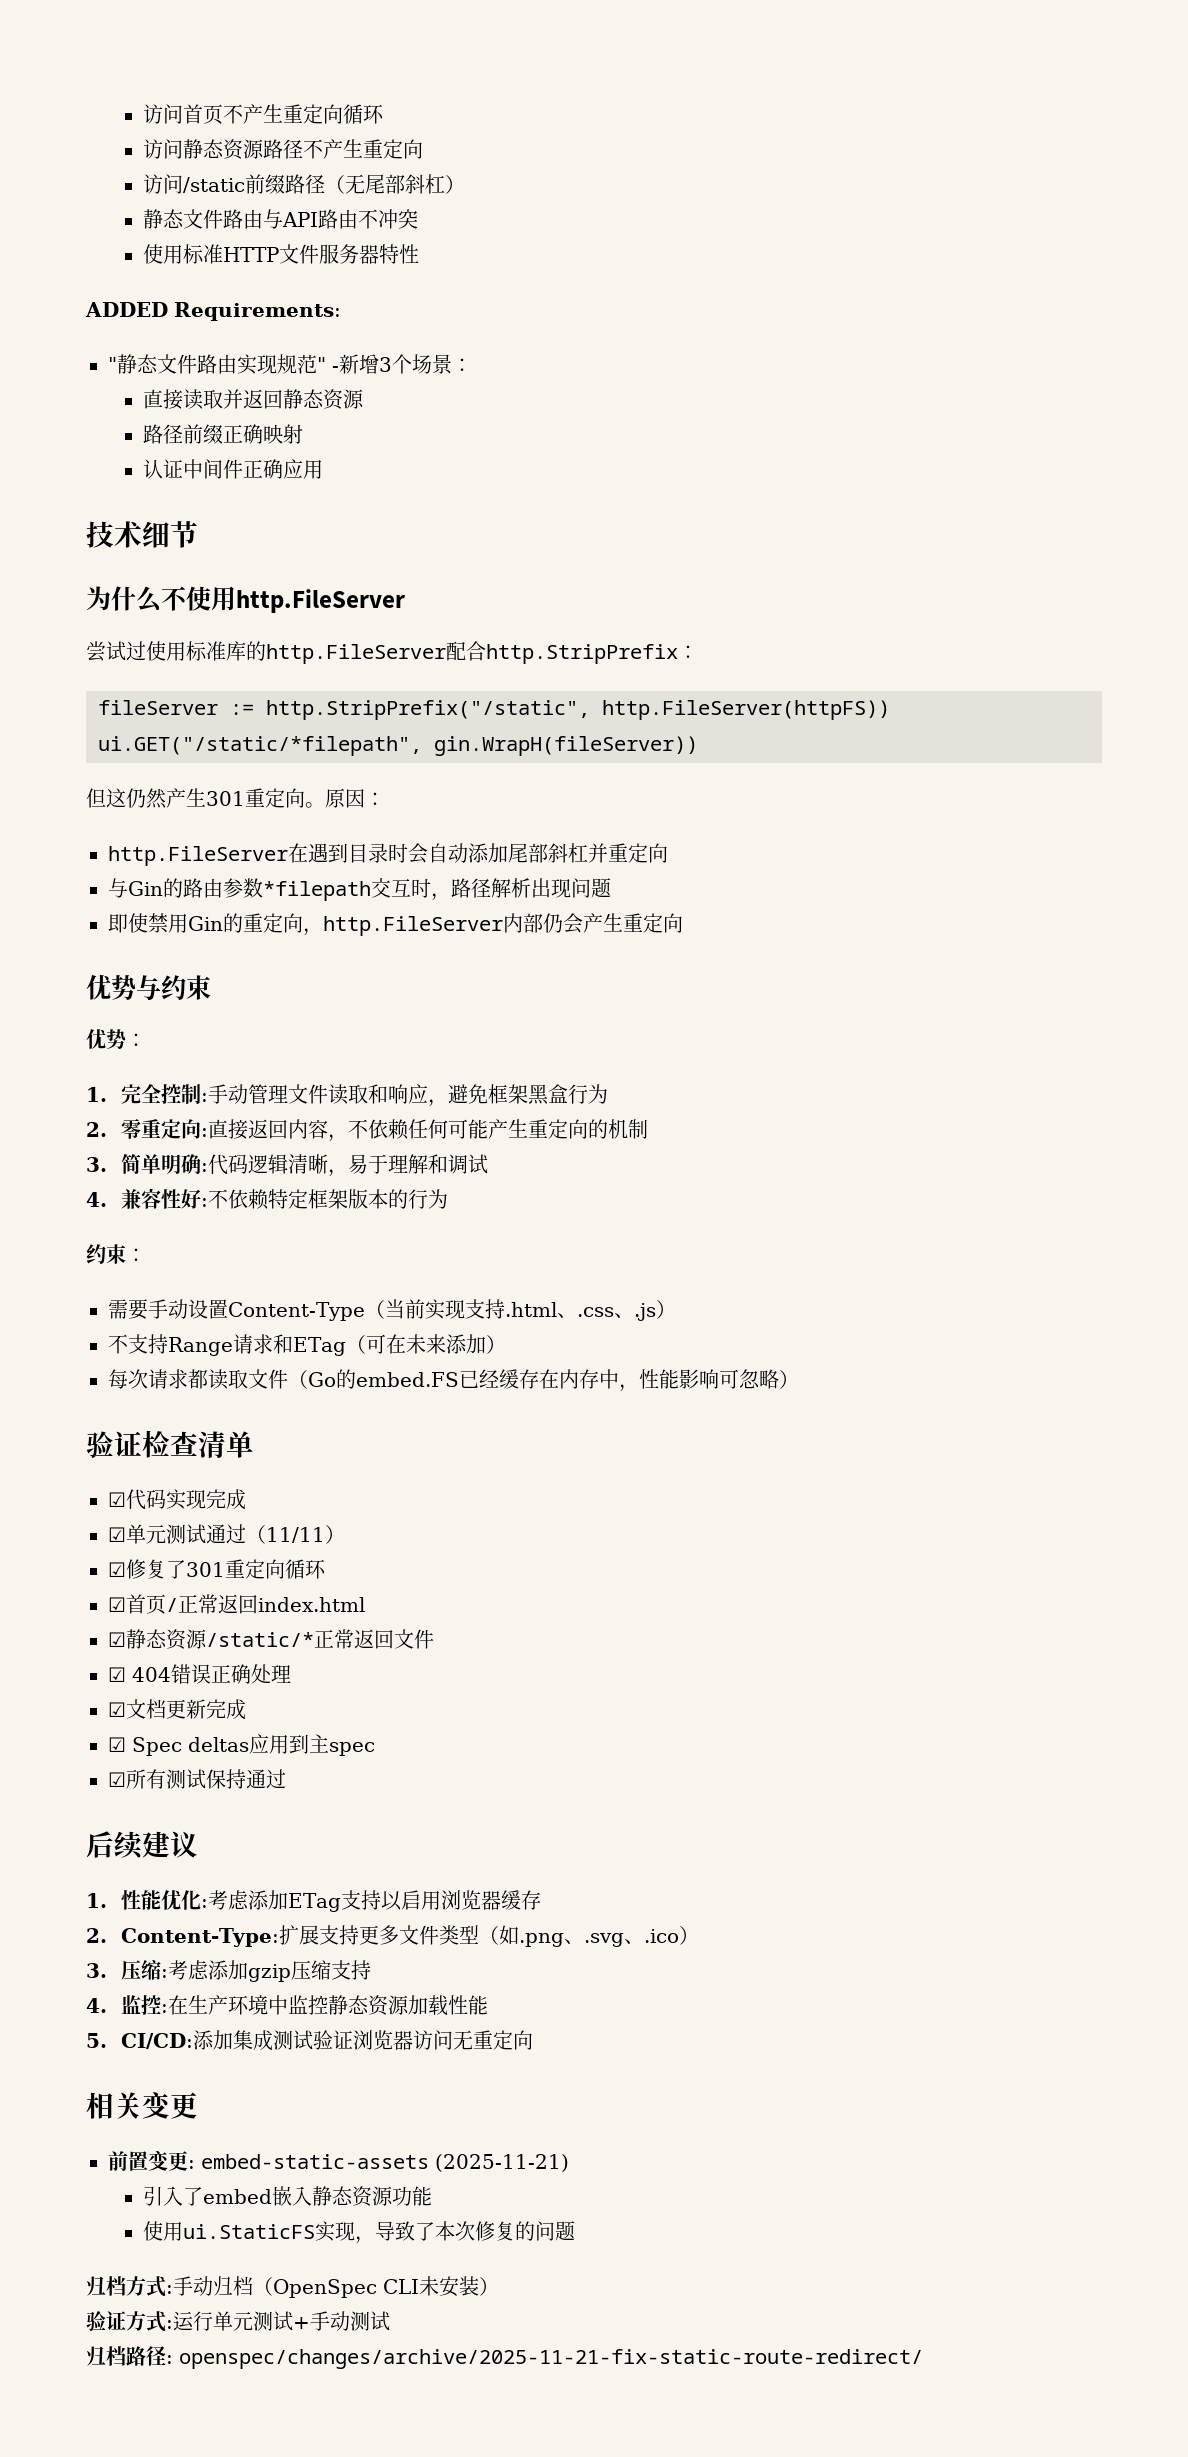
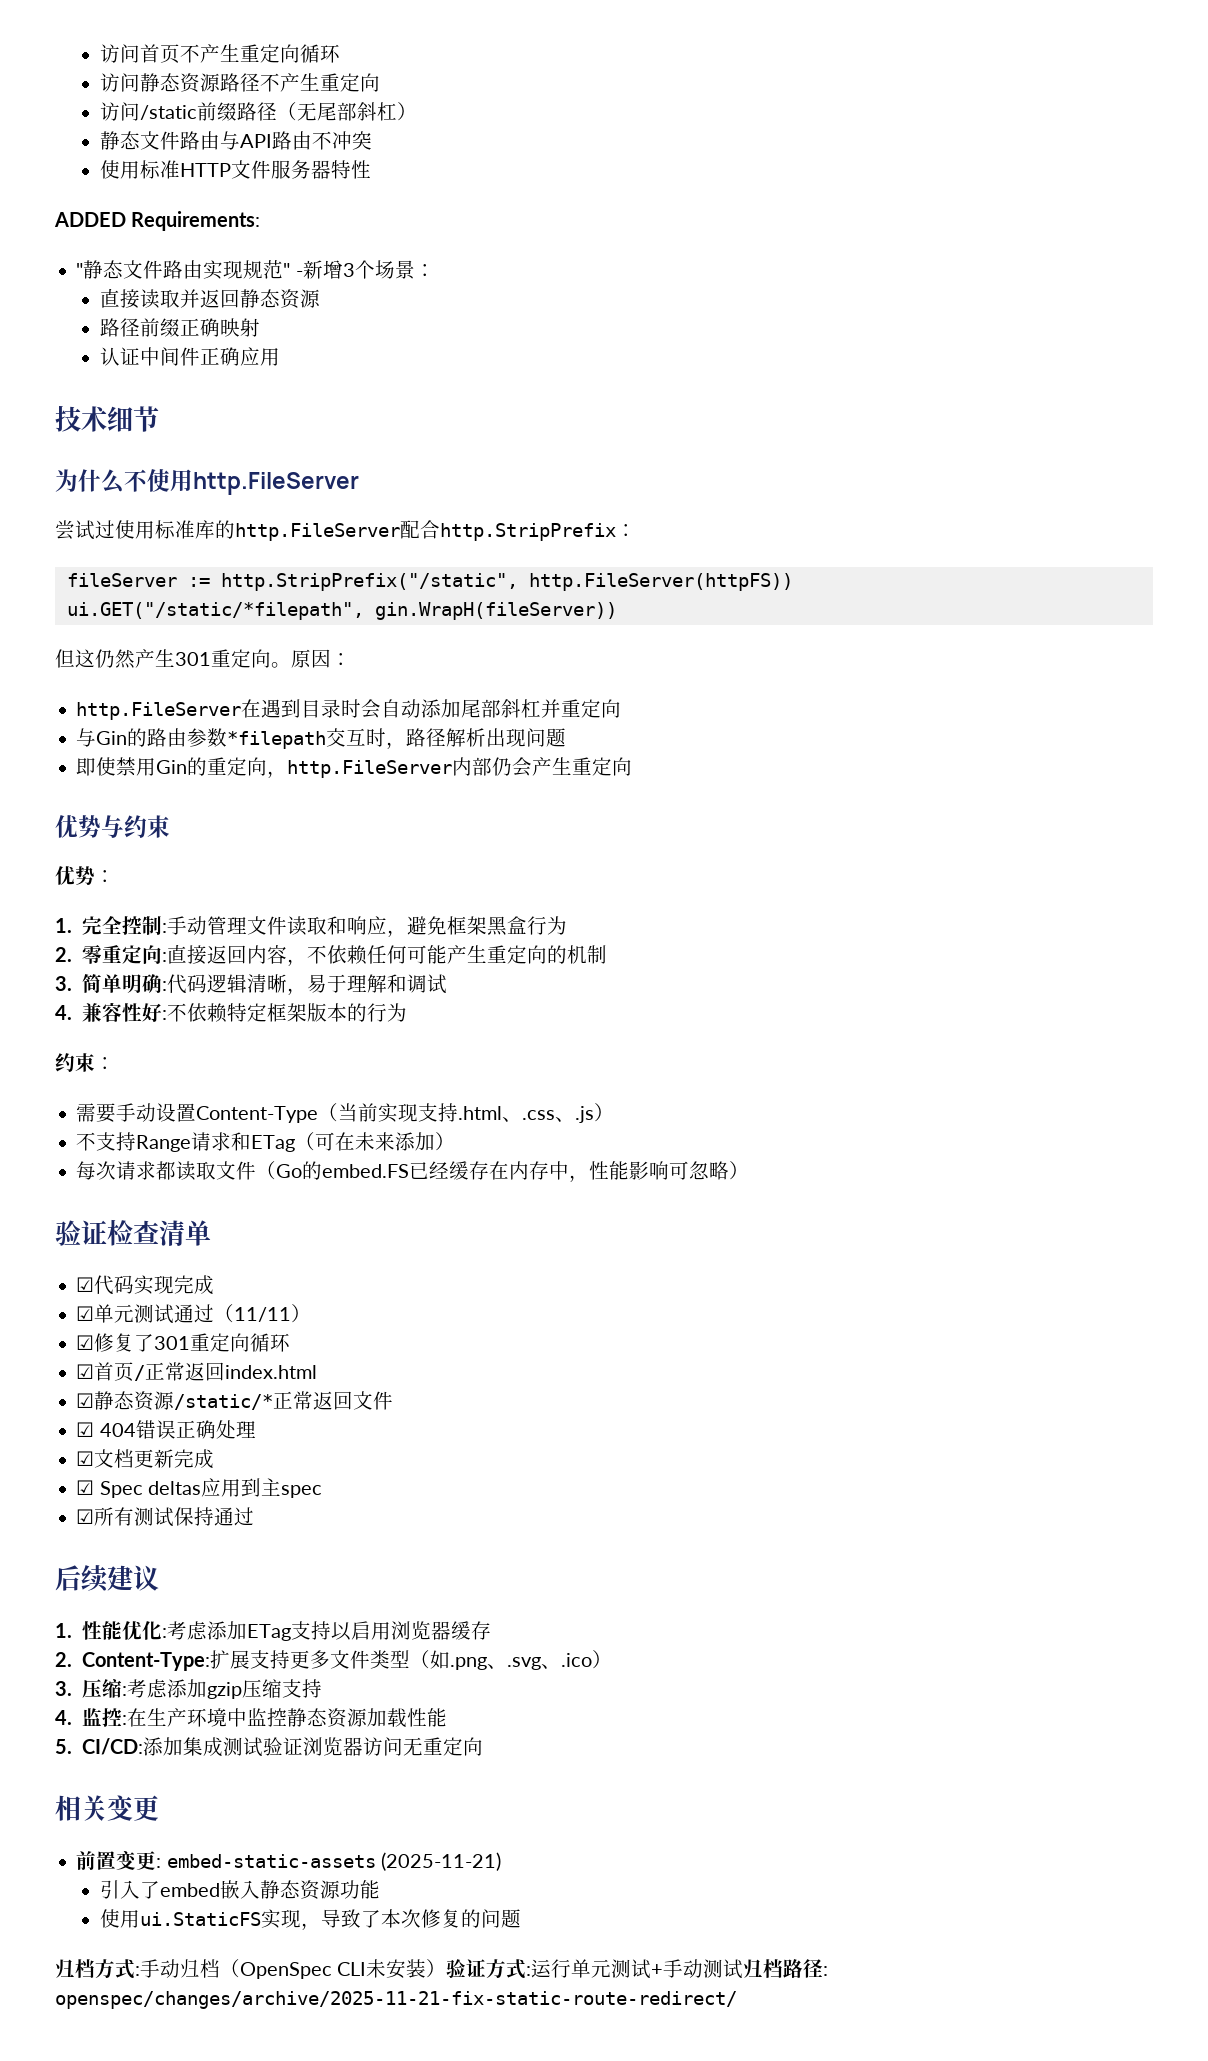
(499, 2286) // -> (447, 1968) none
(390, 2321) // -> (744, 1969) none

